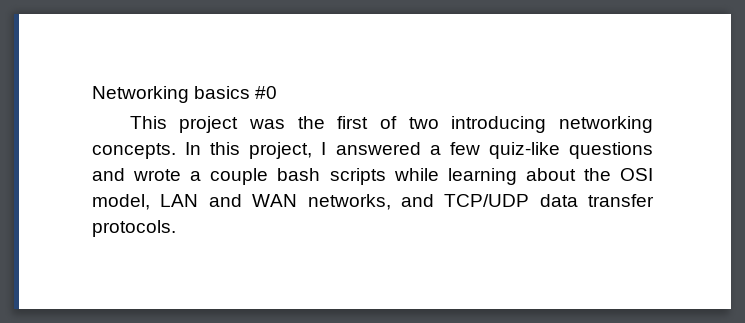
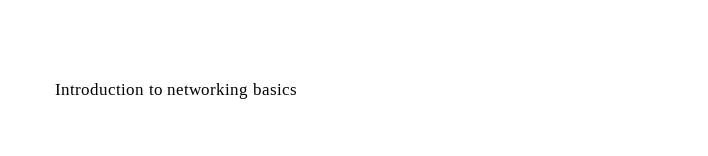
[92,86,278,103] [129,116,653,133] [92,142,654,159] [92,168,654,185] [92,194,654,210] [92,220,176,237] Networking basics #0 // This project was the first of two introducing networking concepts. In this project, I answered a few quiz-like questions and wrote a couple bash scripts while learning about the OSI model, LAN and WAN networks, and TCP/UDP data transfer protocols. -> [55,83,297,99] Introduction to networking basics

